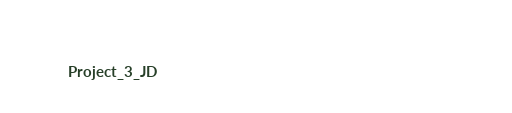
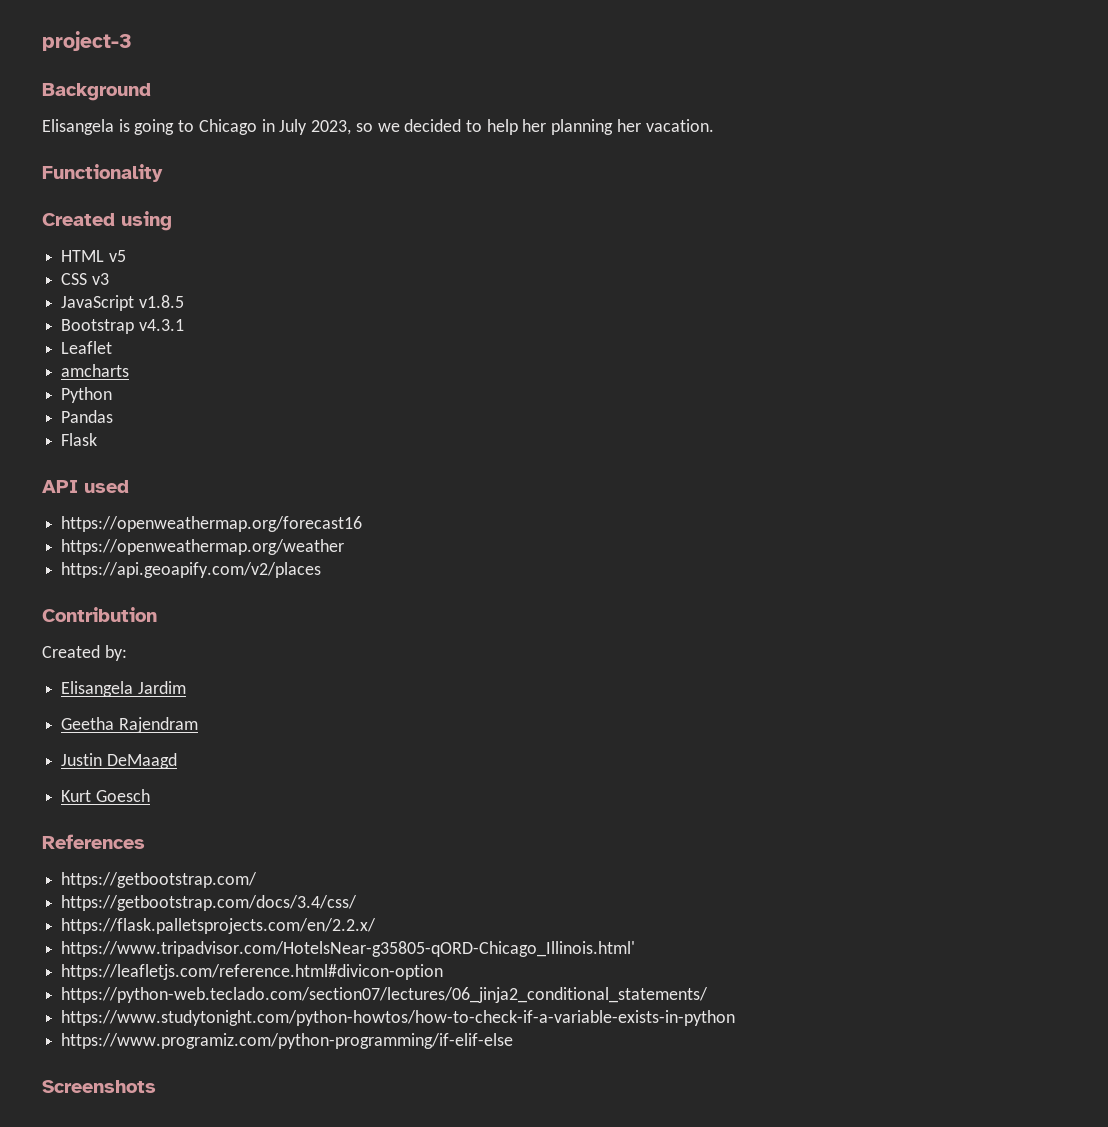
[68,66,157,80] Project_3_JD -> [42,31,132,51] [42,83,151,101] [42,119,714,135] [42,164,163,182] [42,211,172,231] [61,250,126,262] [61,273,109,285] [61,295,184,311] [61,319,184,334] [61,341,113,354] [61,364,130,377] [61,387,113,403] [61,410,114,423] [61,433,98,446] [42,480,129,493] [61,516,363,532] [61,539,345,555] [61,562,322,578] [42,607,157,622] [42,645,127,661] [61,681,186,697] [61,717,198,733] [61,753,177,769] [61,789,150,802] [42,834,145,849] [61,872,258,888] [61,895,358,911] [61,918,377,934] [61,941,636,957] [61,964,444,980] [61,987,709,1003] [61,1010,736,1026] [61,1033,514,1049] [42,1080,156,1093] project-3 // Background // Elisangela is going to Chicago in July 2023, so we decided to help her planning her vacation. // Functionality // Created using // HTML v5 // CSS v3 // JavaScript v1.8.5 // Bootstrap v4.3.1 // Leaflet // amcharts // Python // Pandas // Flask // API used // https://openweathermap.org/forecast16 // https://openweathermap.org/weather // https://api.geoapify.com/v2/places // Contribution // Created by: // Elisangela Jardim // Geetha Rajendram // Justin DeMaagd // Kurt Goesch // References // https://getbootstrap.com/ // https://getbootstrap.com/docs/3.4/css/ // https://flask.palletsprojects.com/en/2.2.x/ // https://www.tripadvisor.com/HotelsNear-g35805-qORD-Chicago_Illinois.html' // https://leafletjs.com/reference.html#divicon-option // https://python-web.teclado.com/section07/lectures/06_jinja2_conditional_statements/ // https://www.studytonight.com/python-howtos/how-to-check-if-a-variable-exists-in-python // https://www.programiz.com/python-programming/if-elif-else // Screenshots

